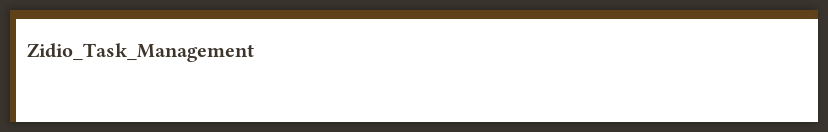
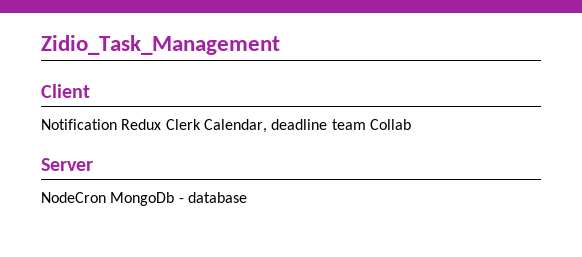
(254, 52) none -> [41,84,90,98] [41,119,411,133] [41,158,93,171] [41,192,247,206] // Client // Notification Redux Clerk Calendar, deadline team Collab // Server // NodeCron MongoDb - database

